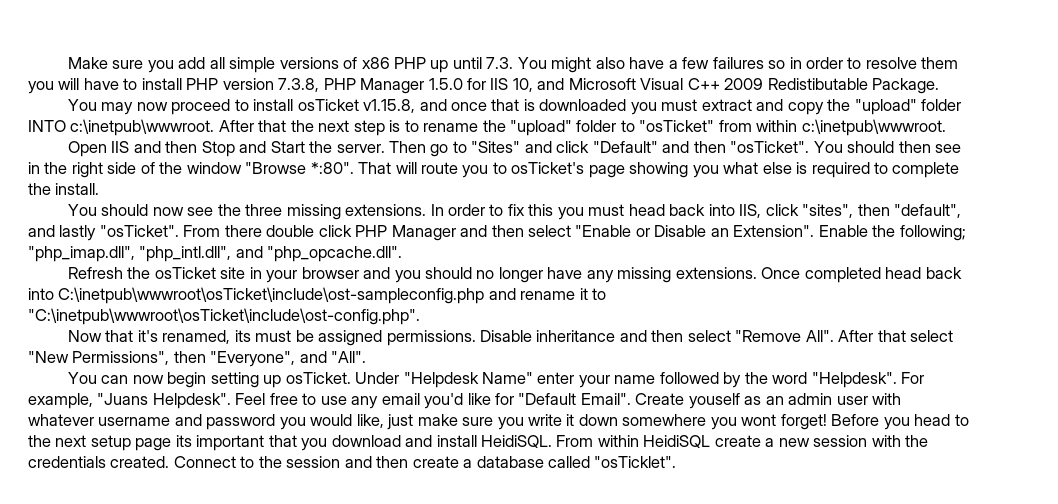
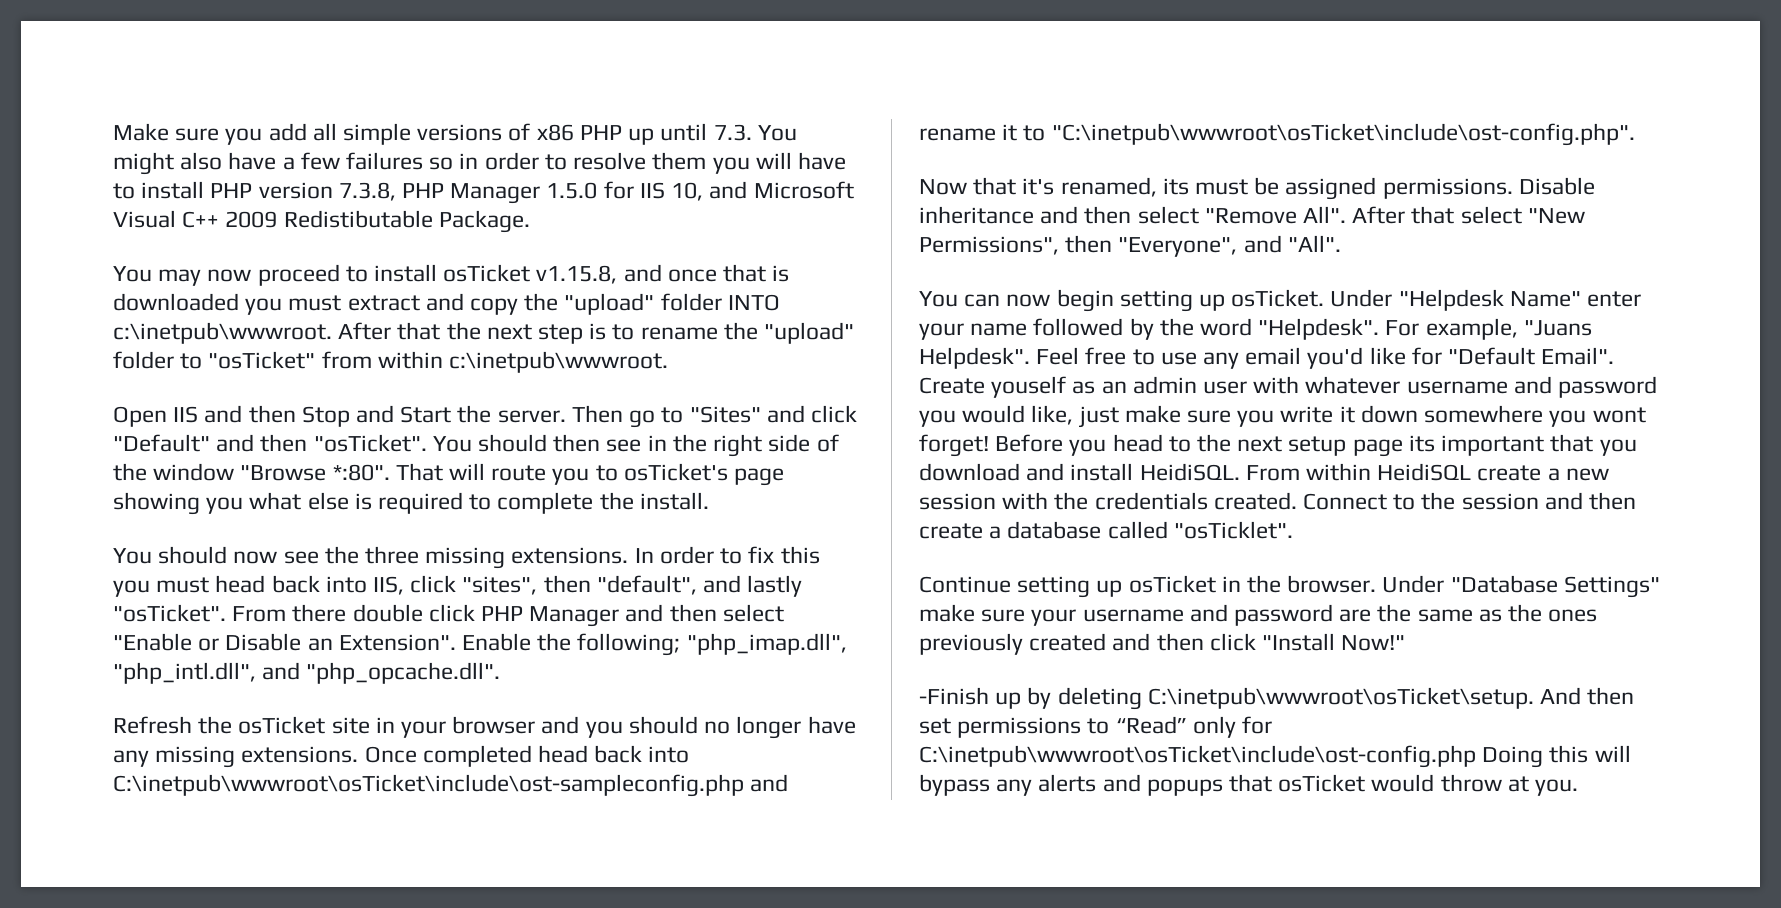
(677, 462) none -> [919,575,1660,598] [919,604,1598,626] [919,633,1406,655] [919,687,1635,710] [919,716,1273,738] [919,745,1631,768] [919,774,1579,796] // Continue setting up osTicket in the browser. Under "Database Settings" make sure your username and password are the same as the ones previously created and then click "Install Now!" // -Finish up by deleting C:\inetpub\wwwroot\osTicket\setup. And then set permissions to “Read” only for C:\inetpub\wwwroot\osTicket\include\ost-config.php Doing this will bypass any alerts and popups that osTicket would throw at you.

